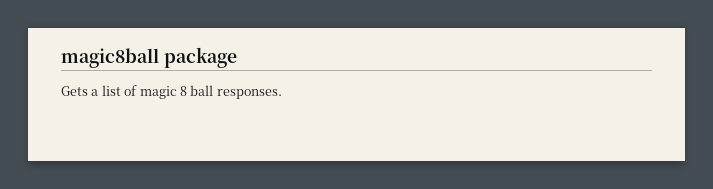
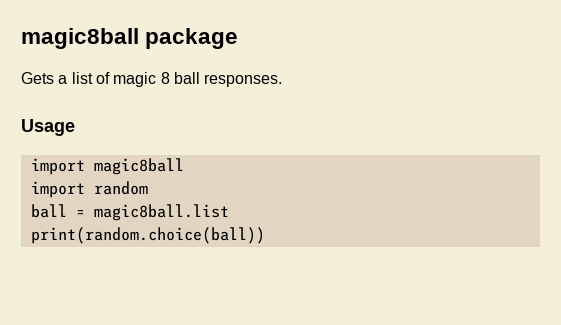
(282, 94) none -> [21,119,75,136] [30,158,184,175] [30,181,148,198] [30,204,229,221] [30,227,265,244] // Usage // import magic8ball // import random // ball = magic8ball.list // print(random.choice(ball))

